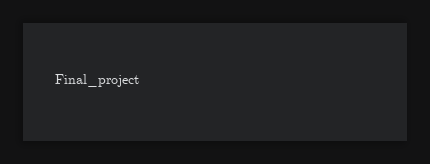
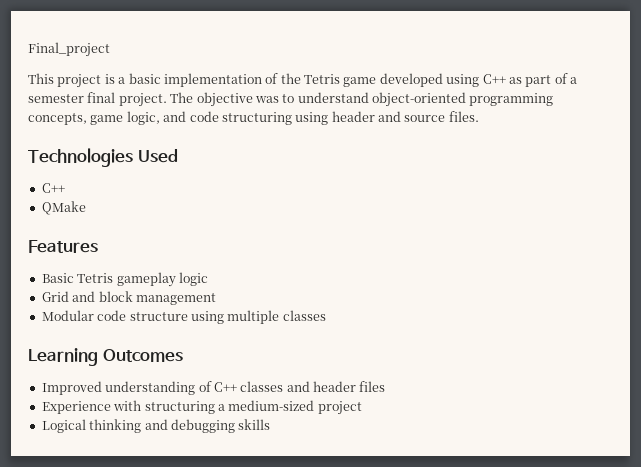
(139, 80) none -> [28,73,577,88] [28,92,554,107] [28,111,479,125] [28,148,178,167] [41,183,65,193] [41,201,86,215] [28,240,98,253] [41,272,208,287] [41,291,216,305] [41,310,326,324] [28,348,183,366] [41,381,386,395] [41,400,362,415] [41,419,271,433] // This project is a basic implementation of the Tetris game developed using C++ as part of a semester final project. The objective was to understand object-oriented programming concepts, game logic, and code structuring using header and source files. // Technologies Used // C++ // QMake // Features // Basic Tetris gameplay logic // Grid and block management // Modular code structure using multiple classes // Learning Outcomes // Improved understanding of C++ classes and header files // Experience with structuring a medium-sized project // Logical thinking and debugging skills

